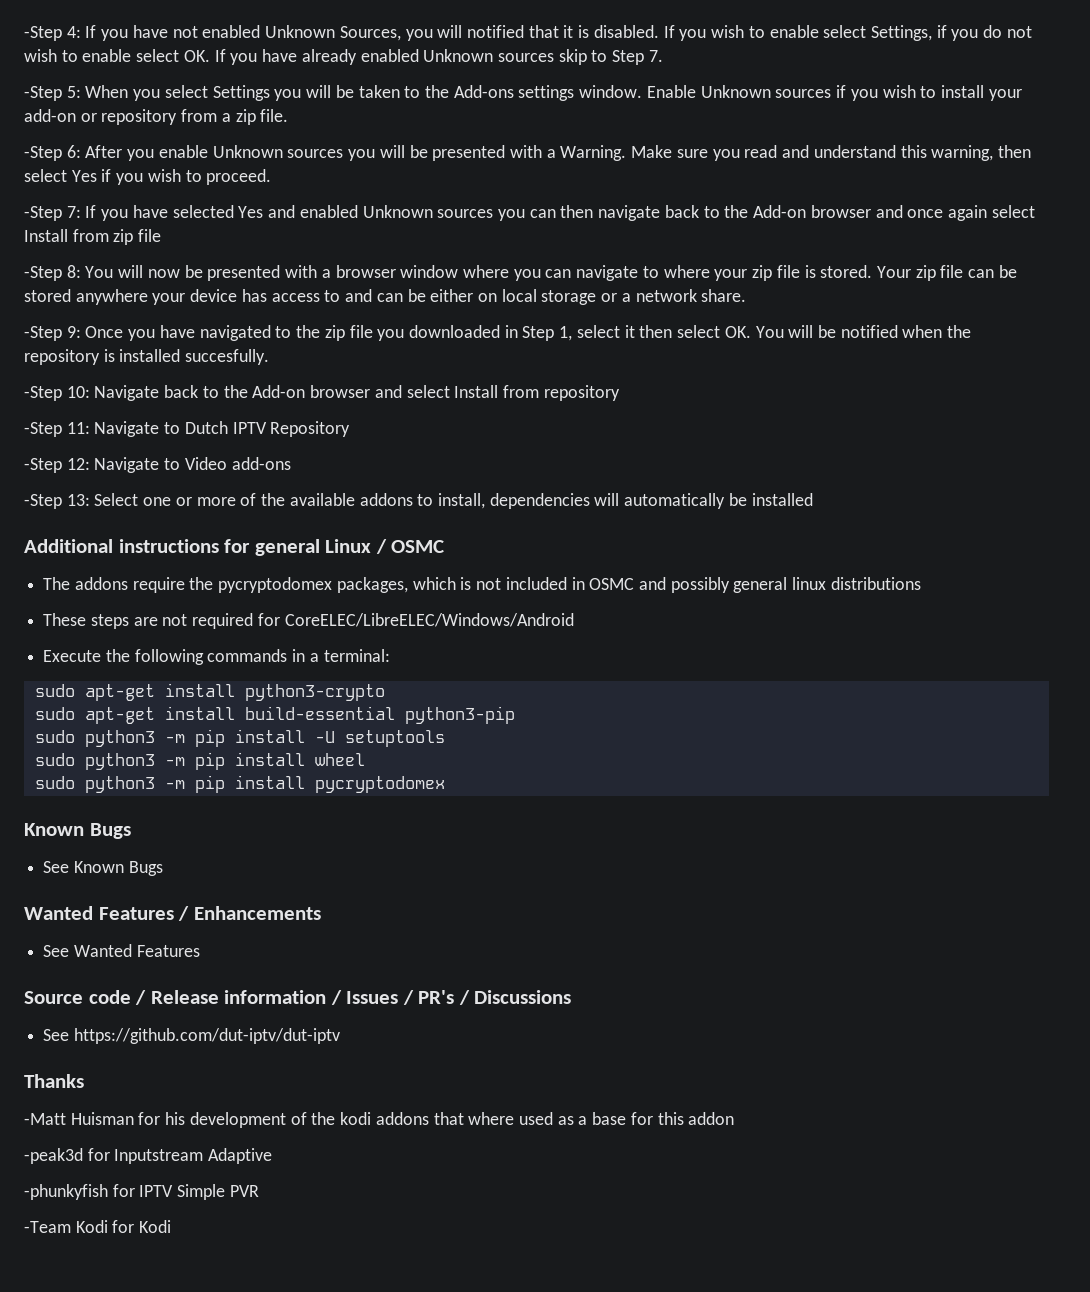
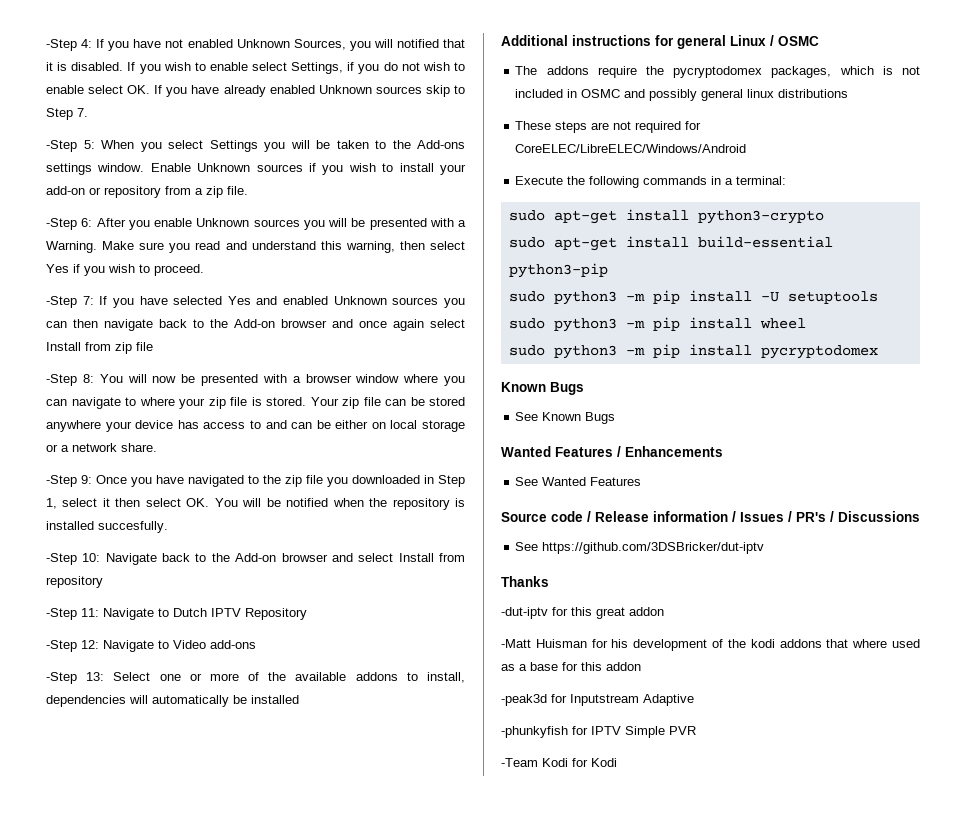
[73,1028,340,1044] https://github.com/dut-iptv/dut-iptv -> [542,542,765,554] https://github.com/3DSBricker/dut-iptv
(84, 1081) none -> [501,607,664,619] // -dut-iptv for this great addon

